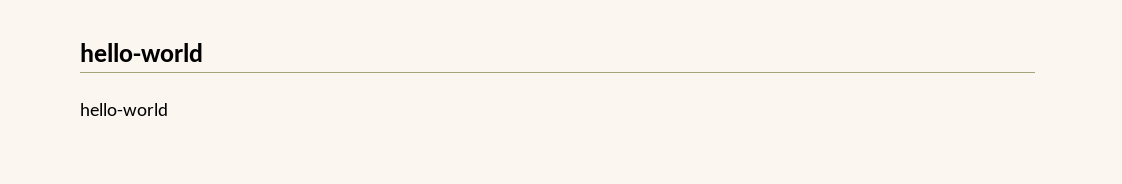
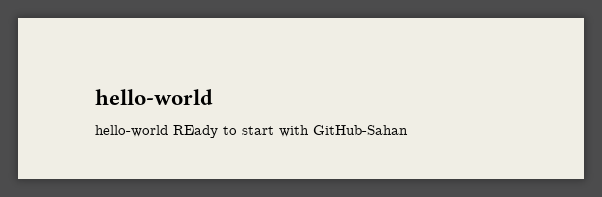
(168, 109) none -> [173,125,408,138] REady to start with GitHub-Sahan

